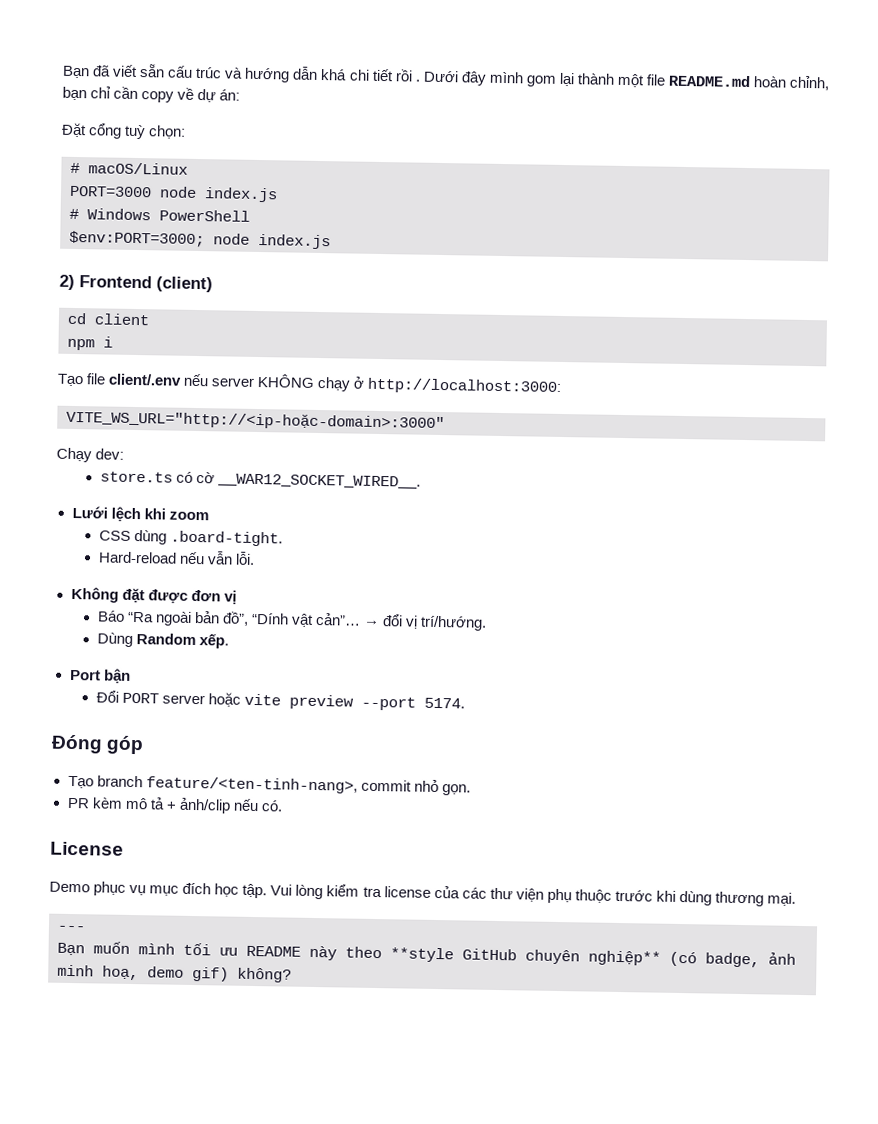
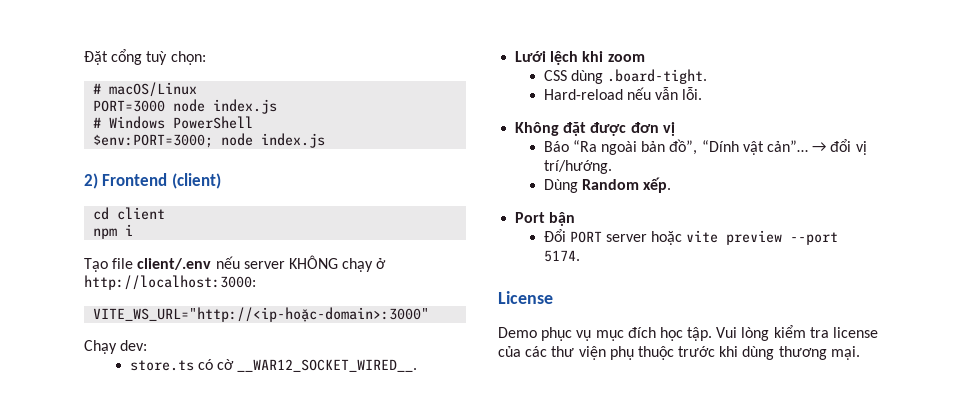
[62,64,831,91] [62,86,241,103] Bạn đã viết sẵn cấu trúc và hướng dẫn khá chi tiết rồi . Dưới đây mình gom lại thành một file README.md hoàn chỉnh, bạn chỉ cần copy về dự án: // -> (84, 58) none
[51,734,145,755] [67,775,471,796] [66,797,283,814] // Đóng góp // Tạo branch feature/<ten-tinh-nang>, commit nhỏ gọn. // PR kèm mô tả + ảnh/clip nếu có. -> (580, 256) none
[57,925,85,931] [57,941,796,968] [57,964,292,983] // --- // Bạn muốn mình tối ưu README này theo **style GitHub chuyên nghiệp** (có badge, ảnh minh hoạ, demo gif) không? -> (860, 353) none

